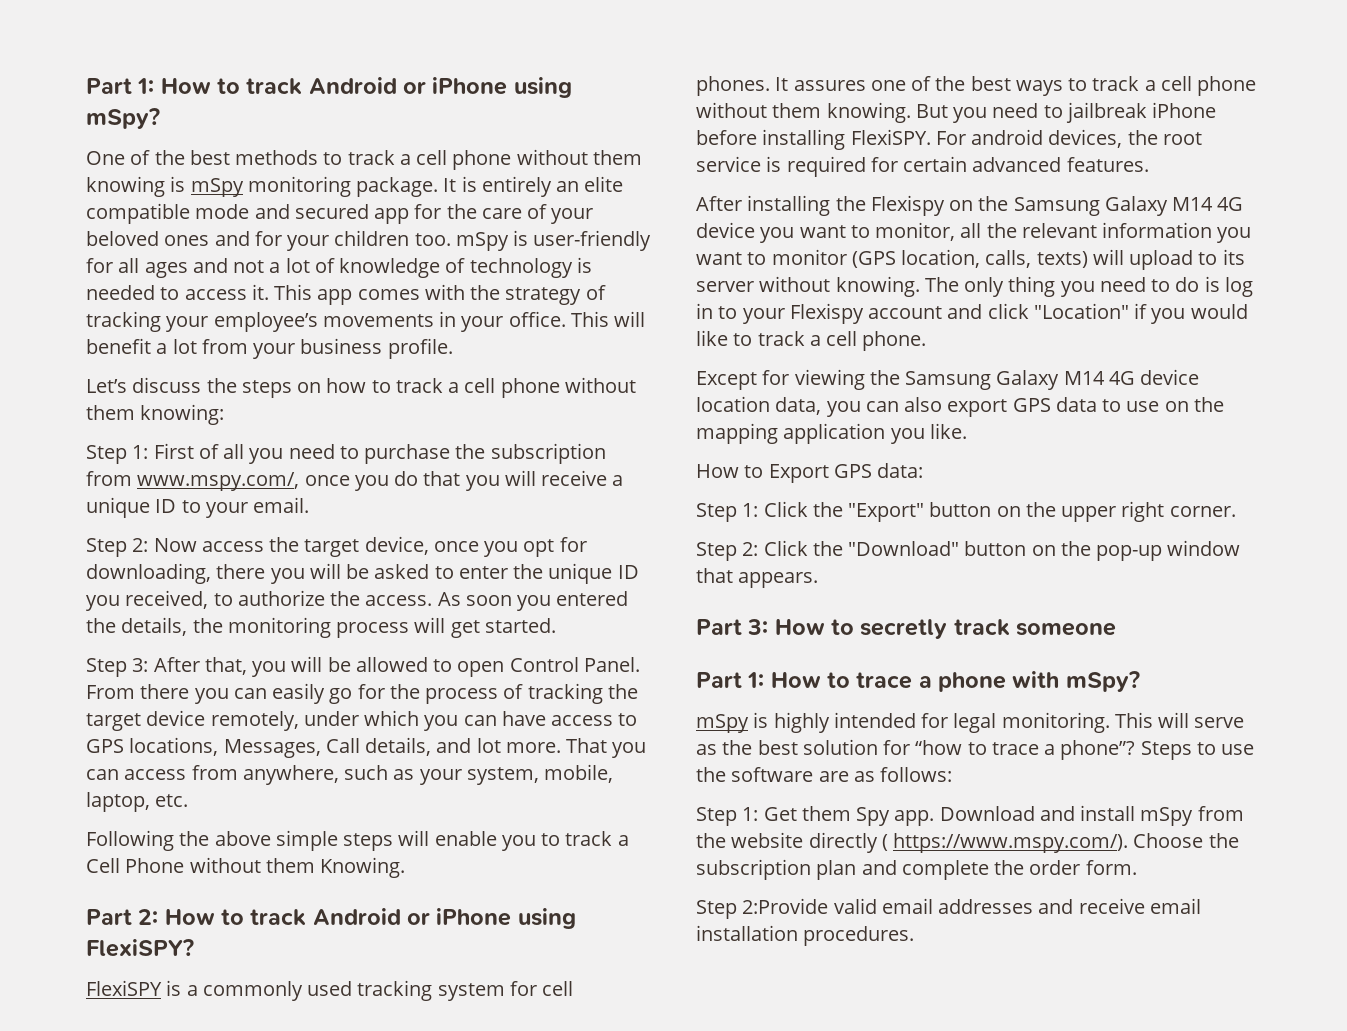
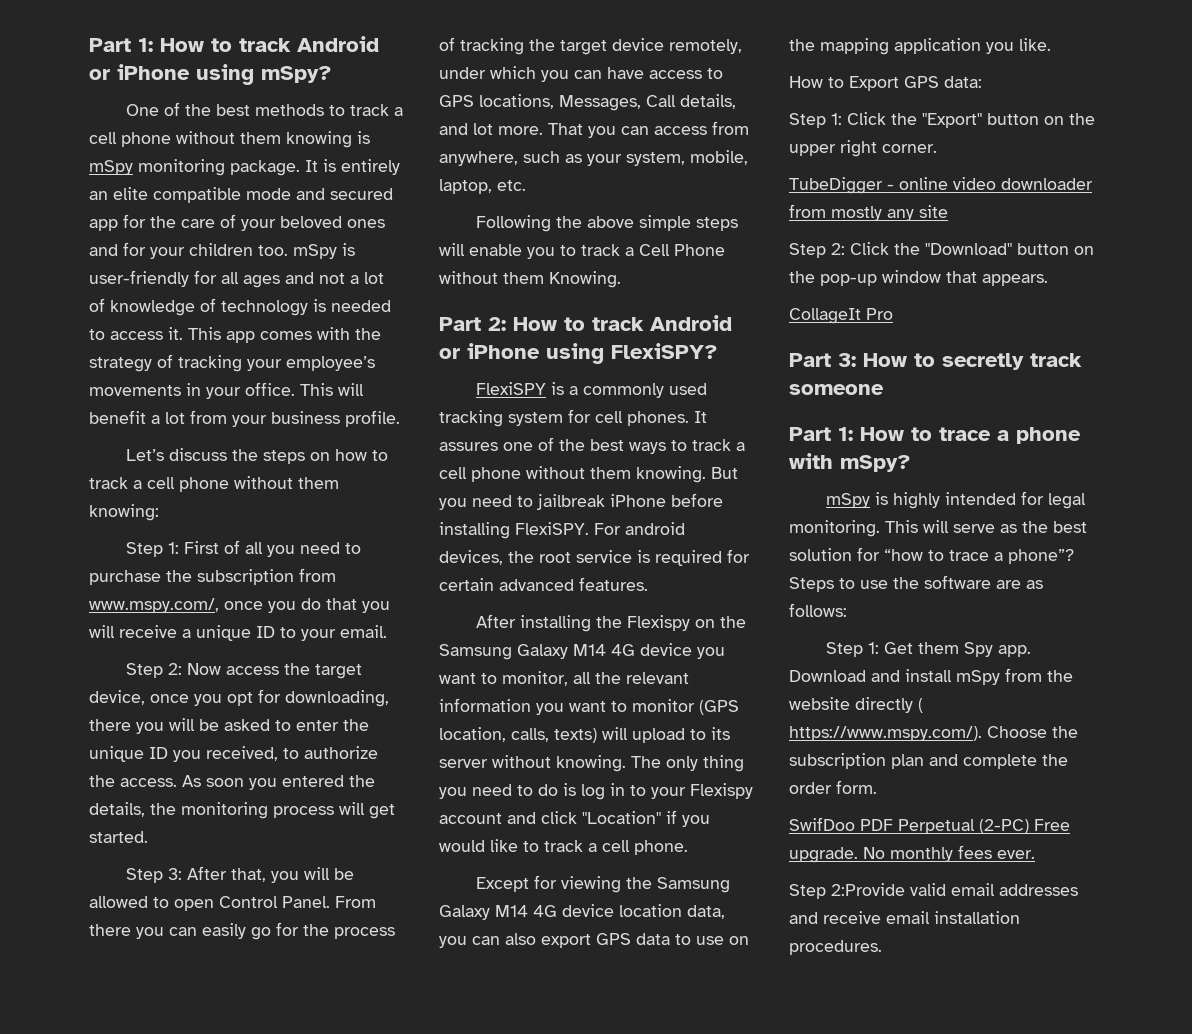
(1236, 511) none -> [789,177,1093,194] [789,204,948,221] // TubeDigger - online video downloader from mostly any site
(819, 580) none -> [789,308,893,324] // CollageIt Pro
(1137, 867) none -> [789,817,1070,834] [789,845,1035,863] // SwifDoo PDF Perpetual (2-PC) Free upgrade. No monthly fees ever.

